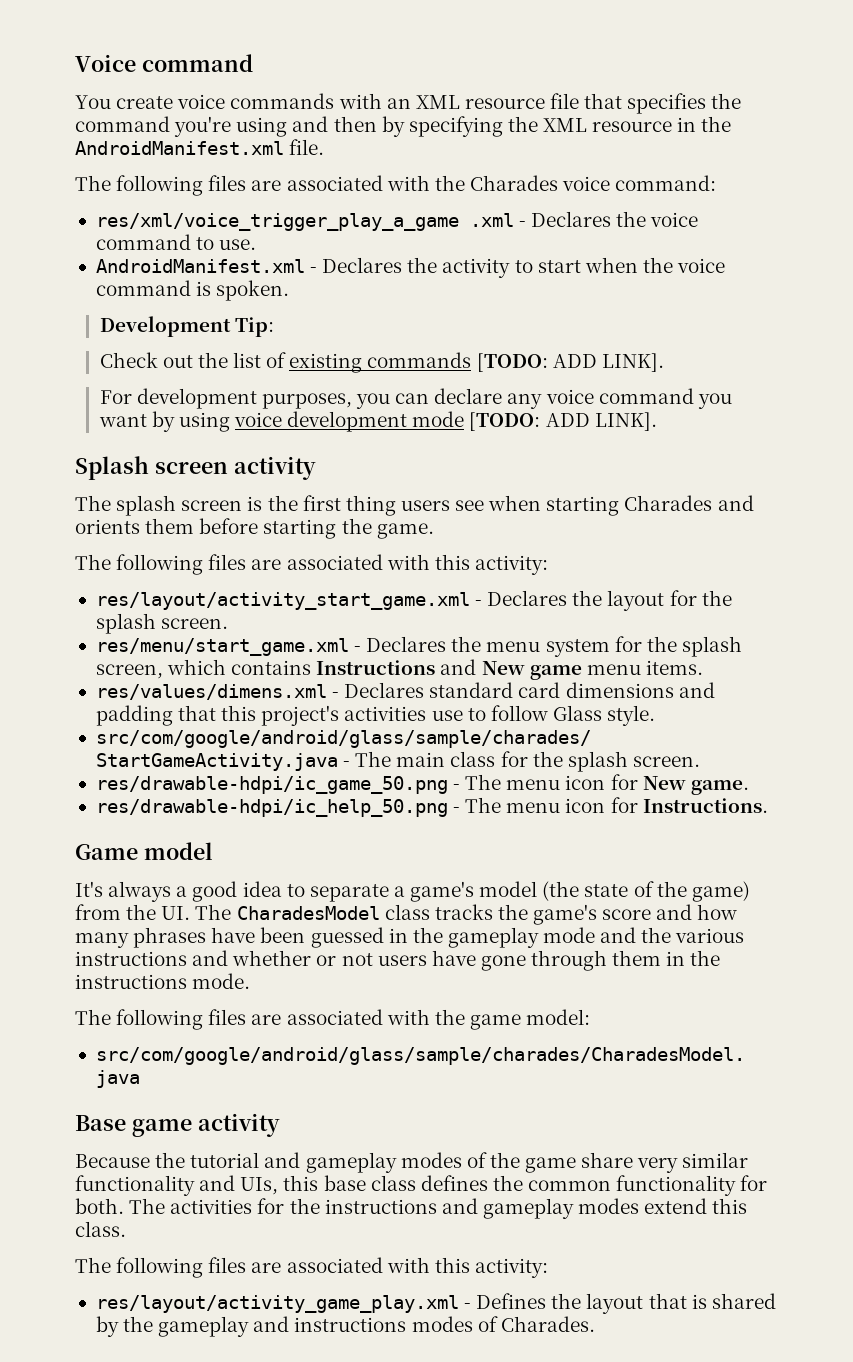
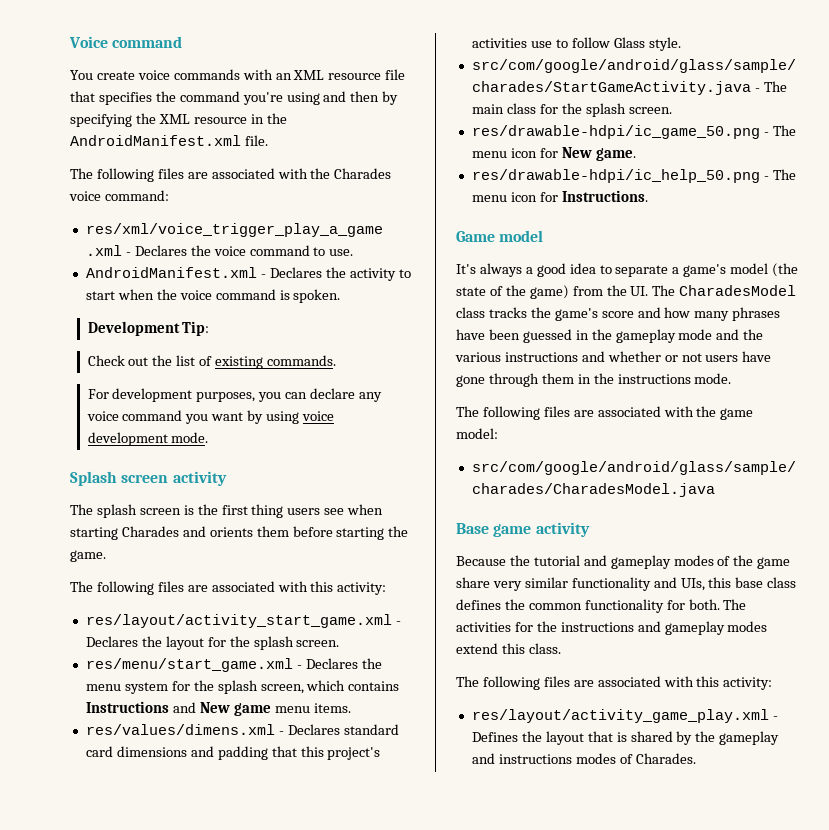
[367,352,664,372] commands [TODO: ADD LINK]. -> [267,355,337,366] commands.
[412,411,657,431] mode [TODO: ADD LINK]. -> [171,432,209,443] mode.

